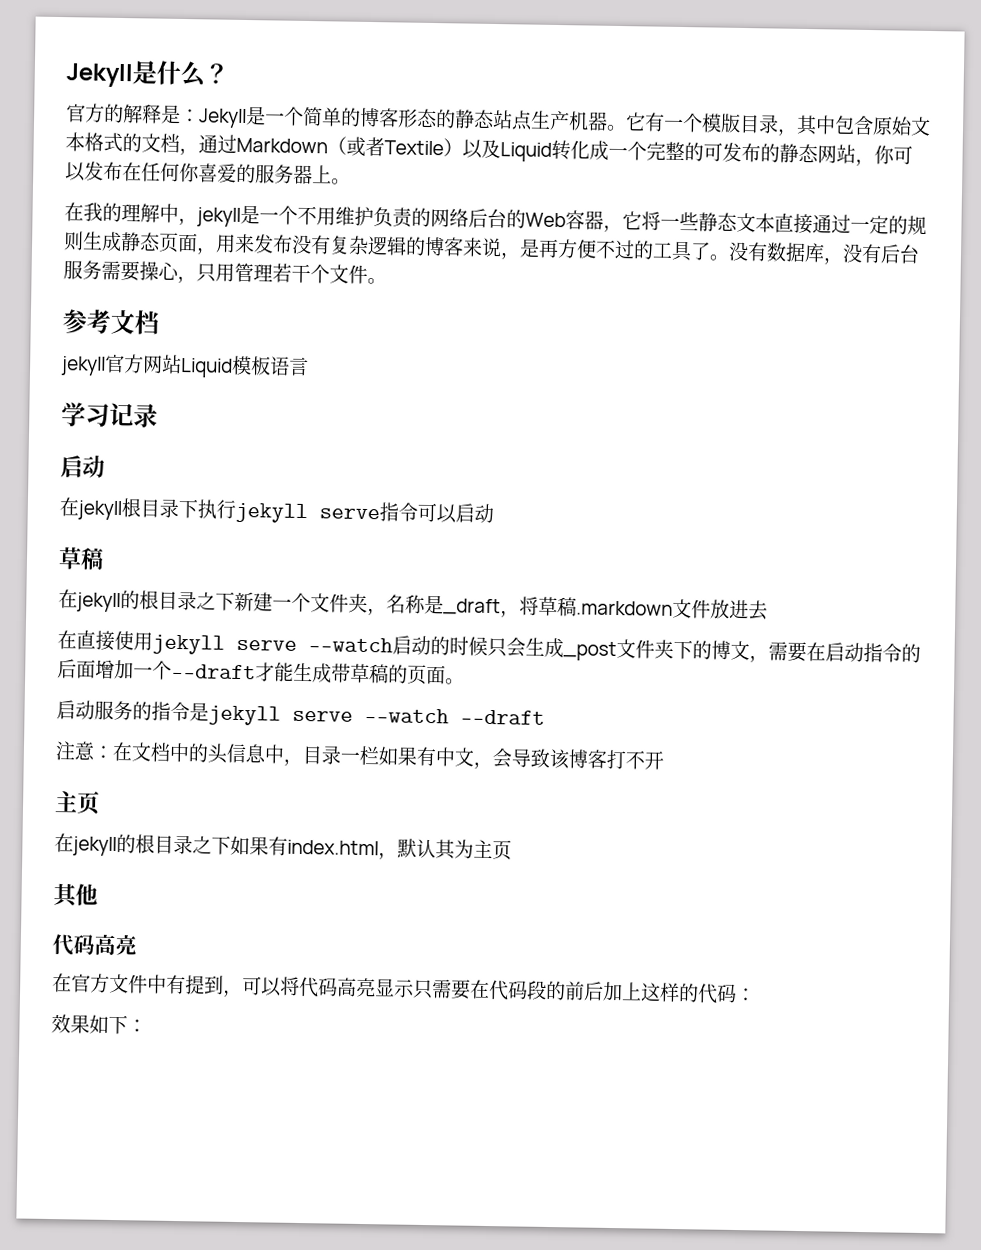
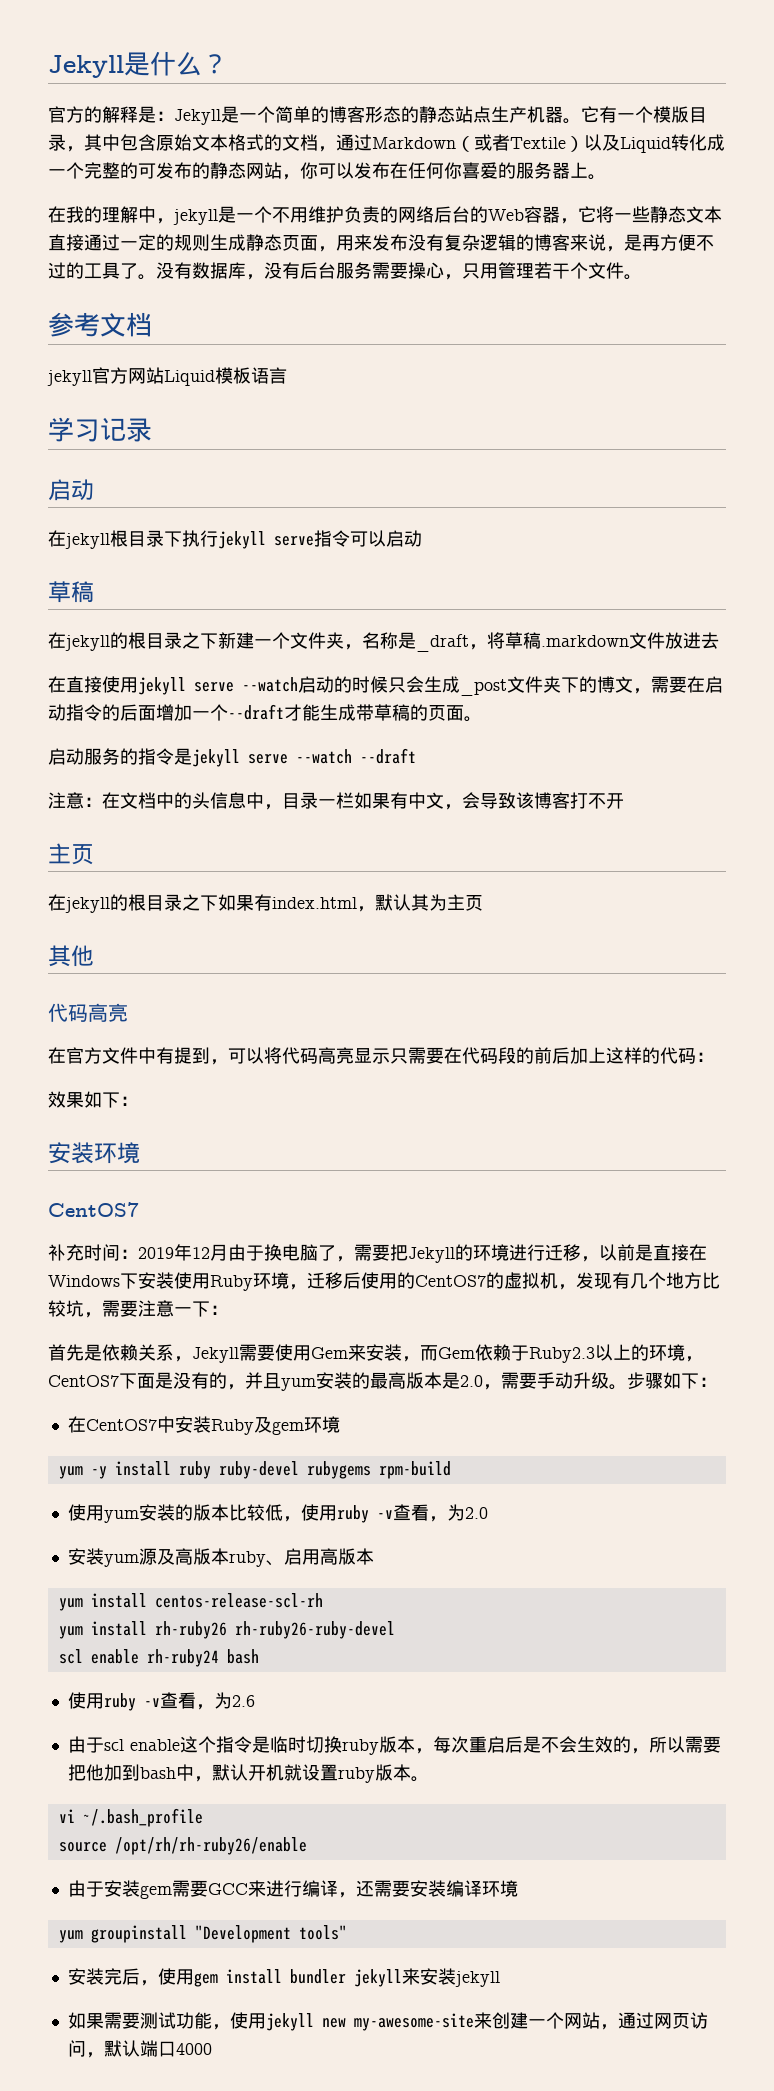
(147, 1026) none -> [48,1142,140,1164] [48,1202,139,1217] [48,1244,707,1263] [48,1272,720,1291] [48,1300,228,1318] [48,1344,703,1363] [48,1372,717,1391] [67,1416,340,1435] [58,1461,451,1479] [67,1504,488,1523] [67,1548,374,1567] [58,1593,323,1611] [58,1621,395,1639] [58,1649,259,1667] [67,1692,255,1711] [67,1736,721,1755] [67,1764,429,1783] [58,1808,203,1827] [58,1837,307,1855] [67,1880,518,1899] [58,1925,347,1943] [67,1968,500,1987] [67,2012,708,2031] [67,2040,212,2058] // 安装环境 // CentOS7 // 补充时间：2019年12月由于换电脑了，需要把Jekyll的环境进行迁移，以前是直接在Windows下安装使用Ruby环境，迁移后使用的CentOS7的虚拟机，发现有几个地方比较坑，需要注意一下： // 首先是依赖关系，Jekyll需要使用Gem来安装，而Gem依赖于Ruby2.3以上的环境，CentOS7下面是没有的，并且yum安装的最高版本是2.0，需要手动升级。步骤如下： // 在CentOS7中安装Ruby及gem环境 // yum -y install ruby ruby-devel rubygems rpm-build // 使用yum安装的版本比较低，使用ruby -v查看，为2.0 // 安装yum源及高版本ruby、启用高版本 // yum install centos-release-scl-rh // yum install rh-ruby26 rh-ruby26-ruby-devel // scl enable rh-ruby24 bash // 使用ruby -v查看，为2.6 // 由于scl enable这个指令是临时切换ruby版本，每次重启后是不会生效的，所以需要把他加到bash中，默认开机就设置ruby版本。 // vi ~/.bash_profile // source /opt/rh/rh-ruby26/enable // 由于安装gem需要GCC来进行编译，还需要安装编译环境 // yum groupinstall "Development tools" // 安装完后，使用gem install bundler jekyll来安装jekyll // 如果需要测试功能，使用jekyll new my-awesome-site来创建一个网站，通过网页访问，默认端口4000

